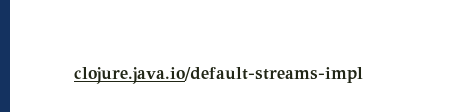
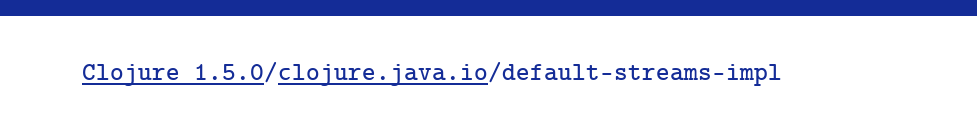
[74,67,363,84] clojure.java.io/default-streams-impl -> [82,61,782,86] Clojure 1.5.0/clojure.java.io/default-streams-impl

